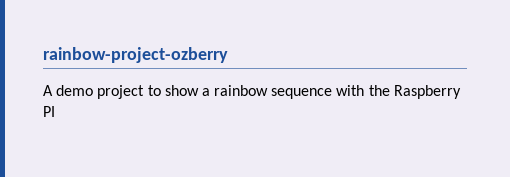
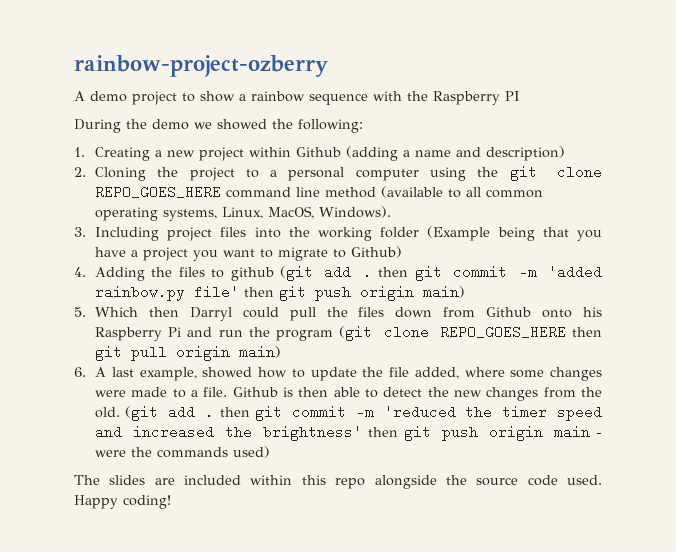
(55, 111) none -> [74,119,363,133] [74,146,565,161] [74,165,602,181] [94,185,543,199] [94,206,391,221] [74,226,602,241] [94,246,402,261] [74,265,602,281] [94,285,465,301] [74,307,603,321] [94,325,602,341] [94,345,281,361] [74,367,602,381] [94,387,602,401] [94,405,602,421] [94,425,602,441] [94,446,270,458] [74,475,602,489] [74,495,171,509] // During the demo we showed the following: // 1. Creating a new project within Github (adding a name and description) // 2. Cloning the project to a personal computer using the git clone REPO_GOES_HERE command line method (available to all common operating systems, Linux, MacOS, Windows). // 3. Including project files into the working folder (Example being that you have a project you want to migrate to Github) // 4. Adding the files to github (git add . then git commit -m 'added rainbow.py file' then git push origin main) // 5. Which then Darryl could pull the files down from Github onto his Raspberry Pi and run the program (git clone REPO_GOES_HERE then git pull origin main) // 6. A last example, showed how to update the file added, where some changes were made to a file. Github is then able to detect the new changes from the old. (git add . then git commit -m 'reduced the timer speed and increased the brightness' then git push origin main - were the commands used) // The slides are included within this repo alongside the source code used. Happy coding!

